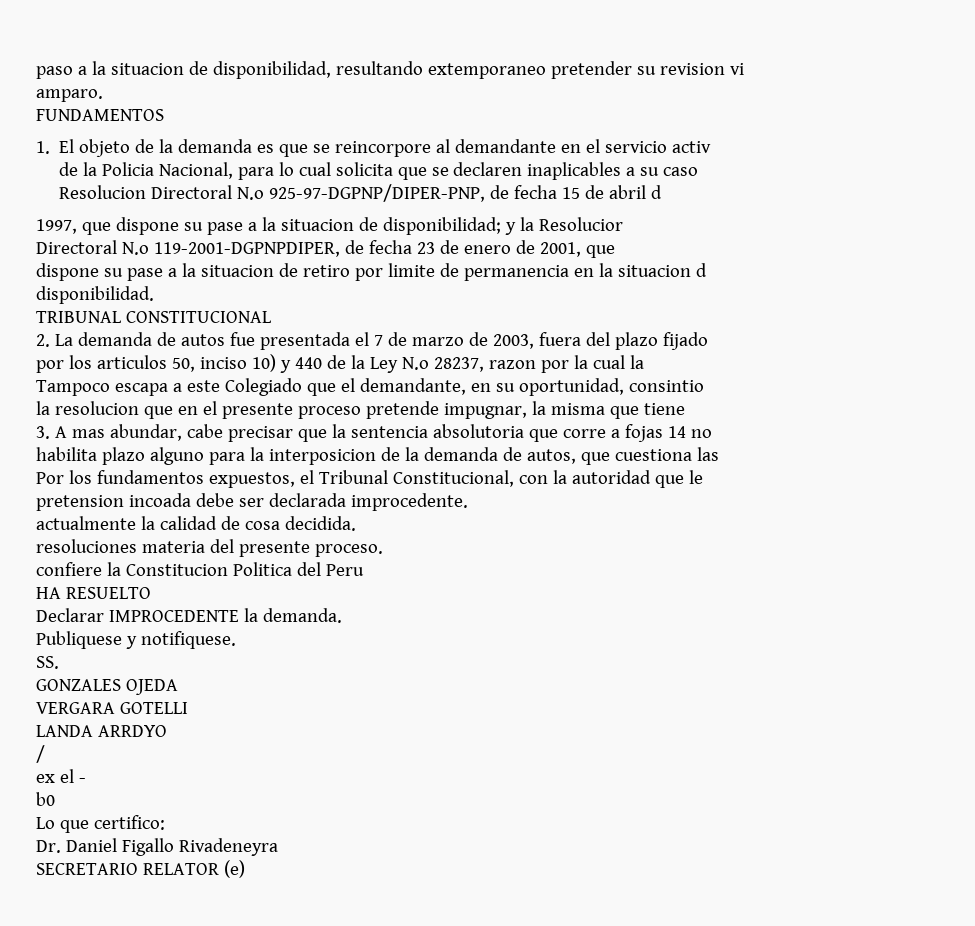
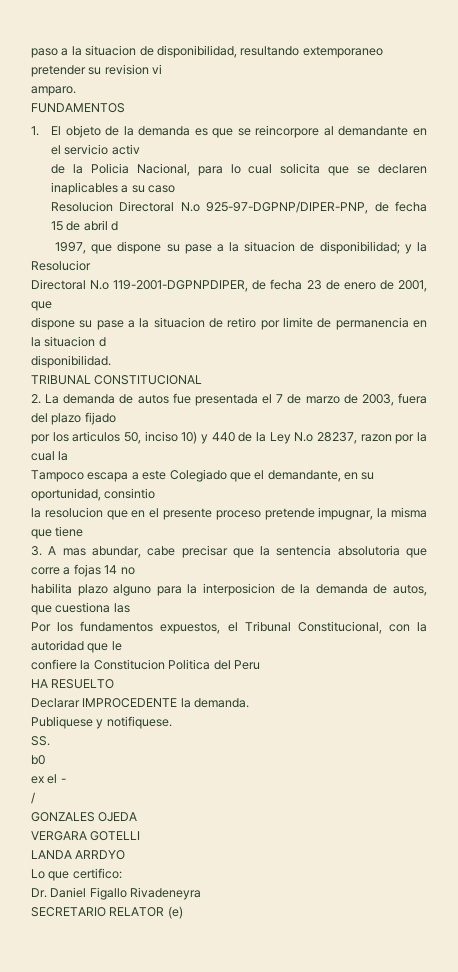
[36,493,468,511] [36,516,356,531] [36,539,383,557] // pretension incoada debe ser declarada improcedente. // actualmente la calidad de cosa decidida. // resoluciones materia del presente proceso. -> (122, 646) none
(59, 662) none -> [31,755,45,765] [31,774,66,784] [31,792,35,804] // b0 // ex el - // /
[36,745,45,763] [36,769,86,783] [36,792,55,806] // / // ex el - // b0 -> (126, 855) none

